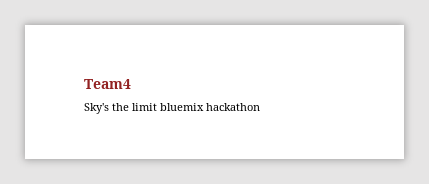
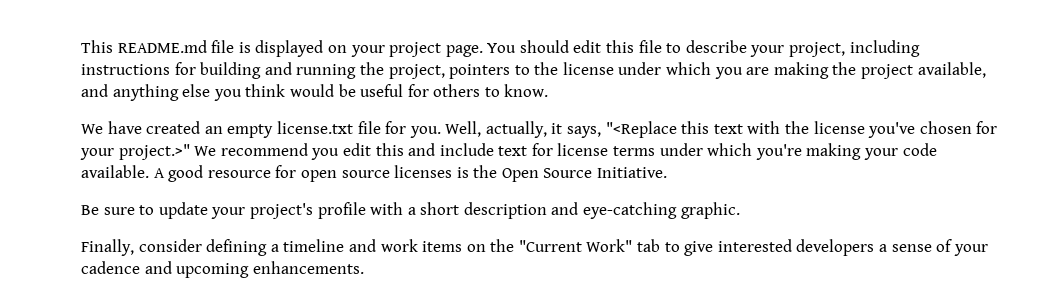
[84,79,131,89] [84,103,260,114] Team4 // Sky's the limit bluemix hackathon -> [81,40,920,57] [81,62,986,79] [81,84,549,101] [81,121,998,138] [80,143,937,160] [81,165,668,182] [81,202,740,219] [81,239,988,256] [81,261,364,278] This README.md file is displayed on your project page. You should edit this file to describe your project, including instructions for building and running the project, pointers to the license under which you are making the project available, and anything else you think would be useful for others to know. // We have created an empty license.txt file for you. Well, actually, it says, "<Replace this text with the license you've chosen for your project.>" We recommend you edit this and include text for license terms under which you're making your code available. A good resource for open source licenses is the Open Source Initiative. // Be sure to update your project's profile with a short description and eye-catching graphic. // Finally, consider defining a timeline and work items on the "Current Work" tab to give interested developers a sense of your cadence and upcoming enhancements.

